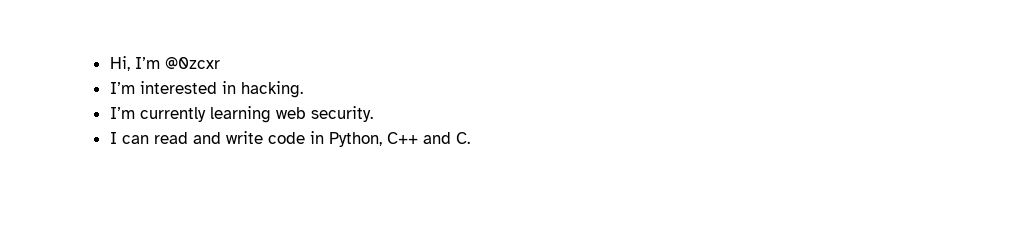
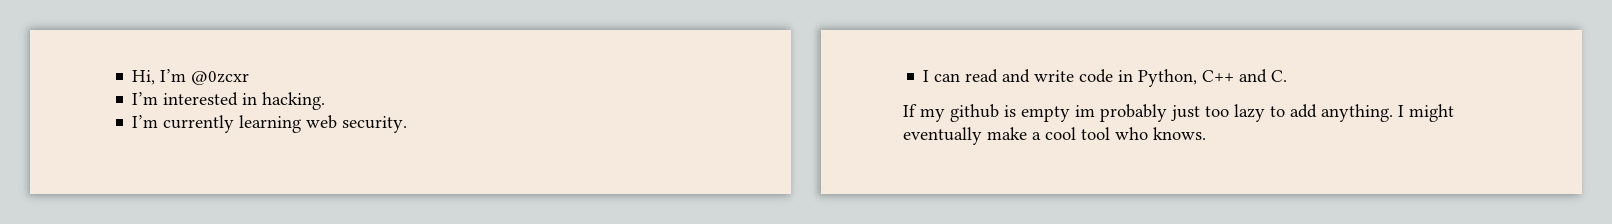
(470, 138) none -> [903,104,1454,122] [903,127,1206,145] // If my github is empty im probably just too lazy to add anything. I might eventually make a cool tool who knows.

